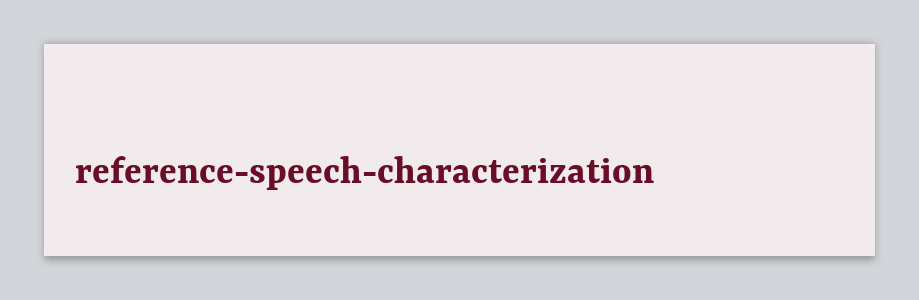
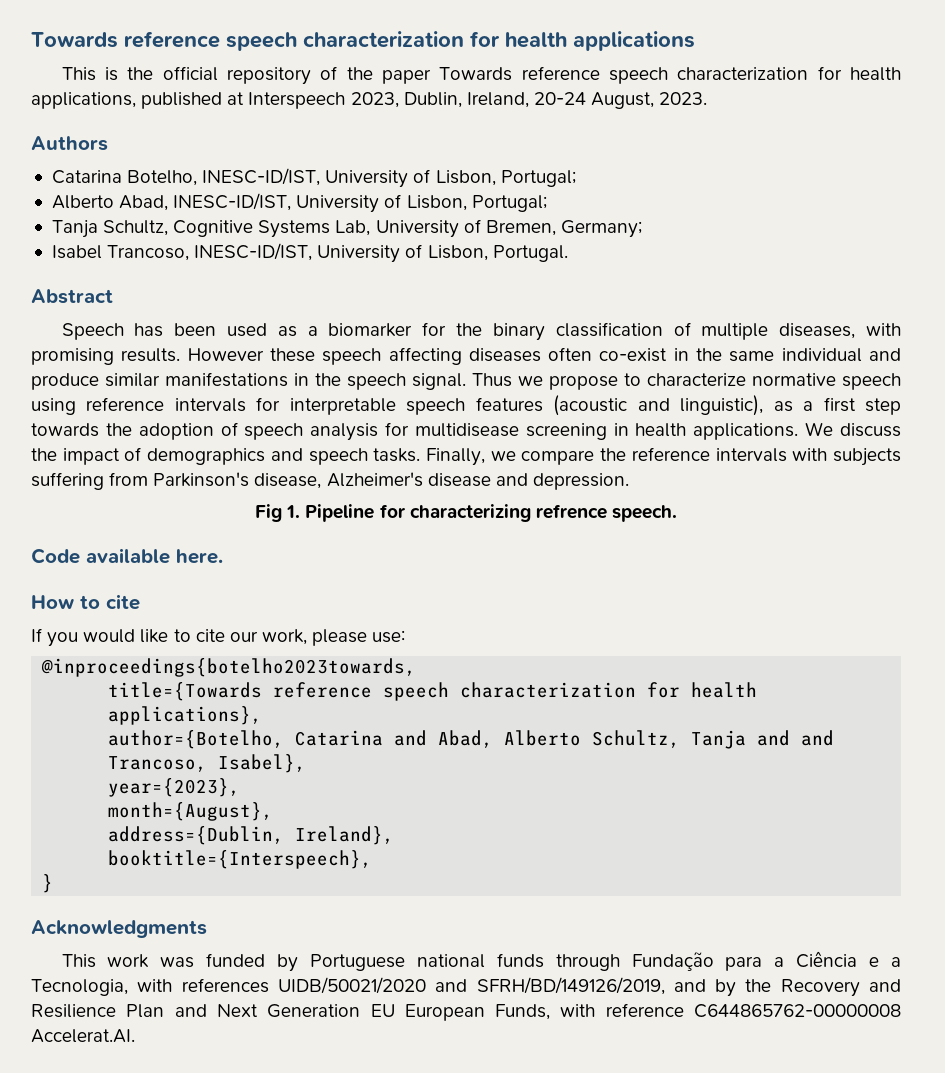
[75,156,654,190] reference-speech-characterization -> [31,31,695,51] [61,66,901,85] [31,92,708,109] [31,136,108,151] [51,168,576,188] [51,193,547,213] [51,219,642,238] [51,243,568,263] [31,289,113,304] [61,322,901,341] [31,347,901,365] [31,372,901,390] [31,395,901,416] [31,422,901,441] [31,447,901,466] [31,472,629,490] [255,504,677,522] [31,548,223,564] [31,594,140,610] [31,628,406,647] [41,658,417,677] [108,682,758,701] [108,706,263,725] [108,730,835,749] [108,754,307,773] [108,778,241,797] [108,802,274,821] [108,826,395,845] [108,850,373,869] [42,874,54,893] [31,920,207,938] [61,951,901,972] [31,977,901,997] [31,1003,901,1021] [31,1029,135,1043] Towards reference speech characterization for health applications // This is the official repository of the paper Towards reference speech characterization for health applications, published at Interspeech 2023, Dublin, Ireland, 20-24 August, 2023. // Authors // Catarina Botelho, INESC-ID/IST, University of Lisbon, Portugal; // Alberto Abad, INESC-ID/IST, University of Lisbon, Portugal; // Tanja Schultz, Cognitive Systems Lab, University of Bremen, Germany; // Isabel Trancoso, INESC-ID/IST, University of Lisbon, Portugal. // Abstract // Speech has been used as a biomarker for the binary classification of multiple diseases, with promising results. However these speech affecting diseases often co-exist in the same individual and produce similar manifestations in the speech signal. Thus we propose to characterize normative speech using reference intervals for interpretable speech features (acoustic and linguistic), as a first step towards the adoption of speech analysis for multidisease screening in health applications. We discuss the impact of demographics and speech tasks. Finally, we compare the reference intervals with subjects suffering from Parkinson's disease, Alzheimer's disease and depression. // Fig 1. Pipeline for characterizing refrence speech. // Code available here. // How to cite // If you would like to cite our work, please use: // @inproceedings{botelho2023towards, // title={Towards reference speech characterization for health applications}, // author={Botelho, Catarina and Abad, Alberto Schultz, Tanja and and Trancoso, Isabel}, // year={2023}, // month={August}, // address={Dublin, Ireland}, // booktitle={Interspeech}, // } // Acknowledgments // This work was funded by Portuguese national funds through Fundação para a Ciência e a Tecnologia, with references UIDB/50021/2020 and SFRH/BD/149126/2019, and by the Recovery and Resilience Plan and Next Generation EU European Funds, with reference C644865762-00000008 Accelerat.AI.

